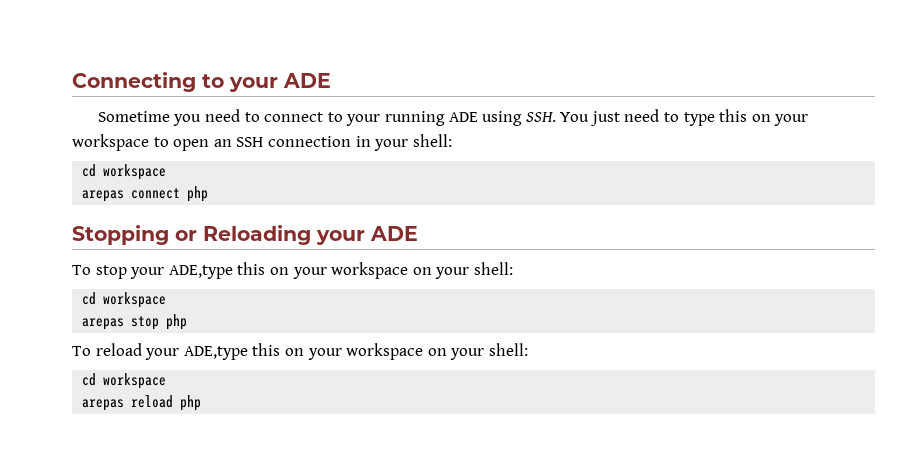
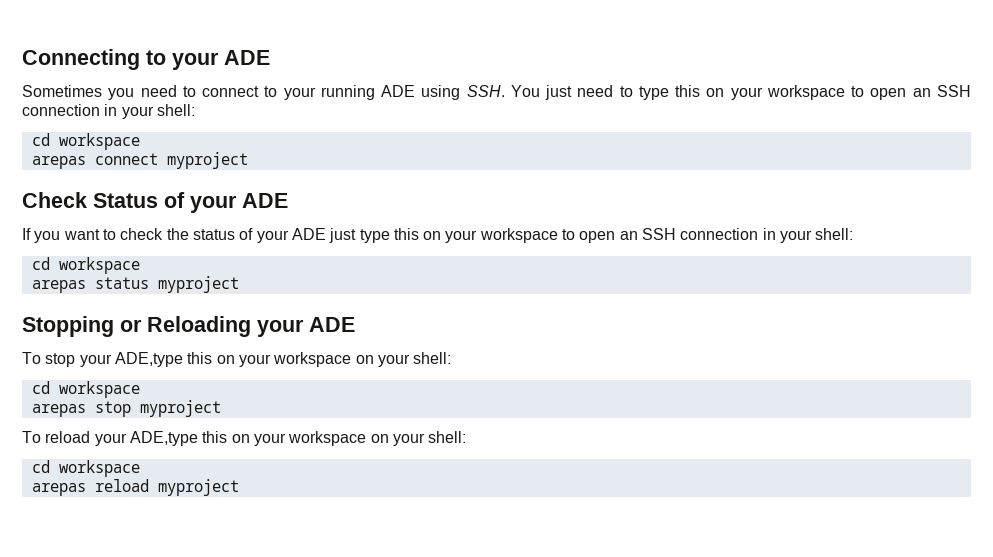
[97,111,170,122] Sometime -> [22,85,102,97] Sometimes
[187,186,209,202] php -> [166,152,248,169] [22,192,288,213] [22,228,854,243] [31,257,140,274] [31,276,239,293] myproject // Check Status of your ADE // If you want to check the status of your ADE just type this on your workspace to open an SSH connection in your shell: // cd workspace // arepas status myproject
[166,314,188,330] php -> [139,400,221,417] myproject
[180,395,202,411] php -> [157,479,239,496] myproject

